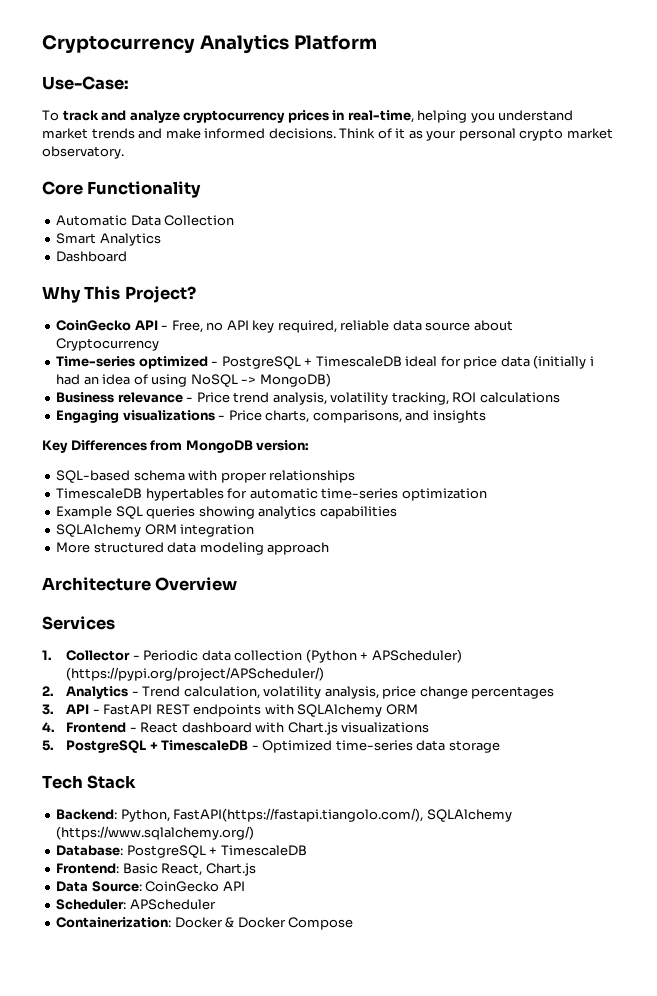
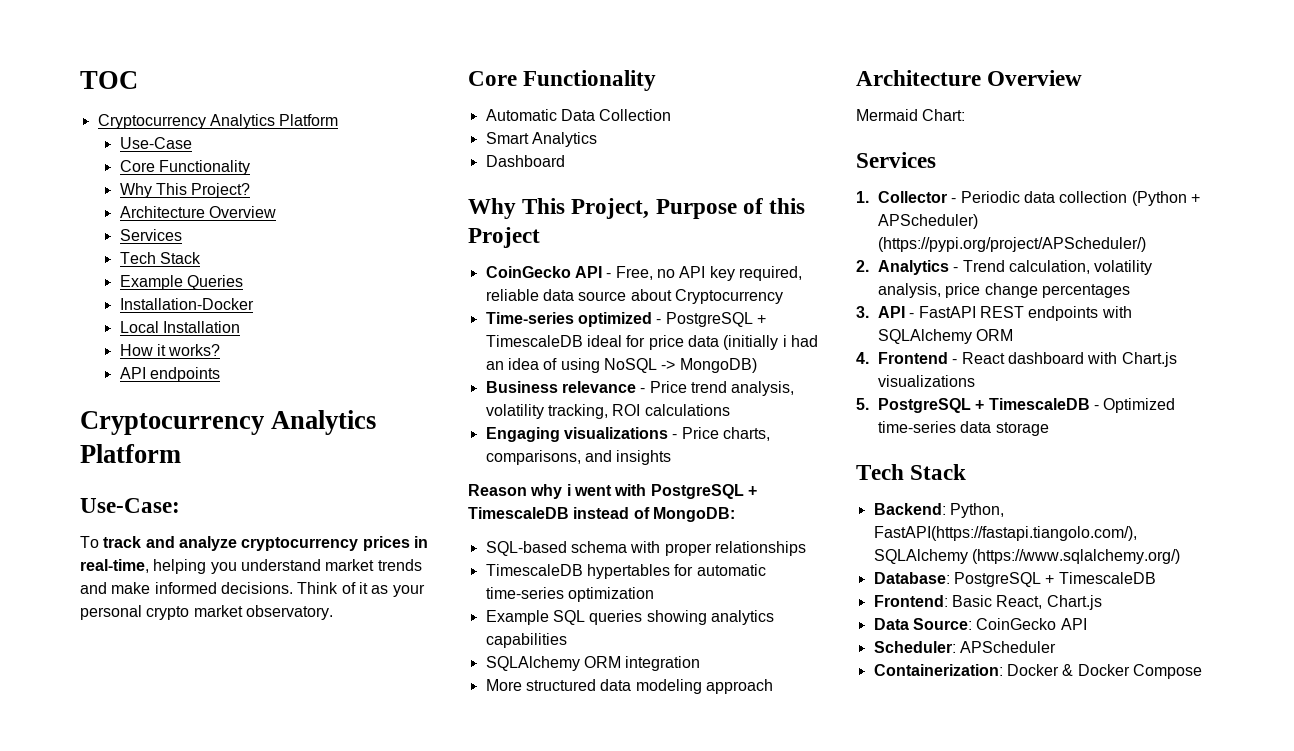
(42, 44) none -> [80,71,138,89] [97,114,339,129] [119,137,192,149] [119,160,250,175] [119,183,251,198] [119,206,276,218] [119,229,182,241] [119,252,201,264] [119,275,243,290] [119,298,254,310] [119,321,240,333] [119,344,221,356] [119,367,220,382] TOC // Cryptocurrency Analytics Platform // Use-Case // Core Functionality // Why This Project? // Architecture Overview // Services // Tech Stack // Example Queries // Installation-Docker // Local Installation // How it works? // API endpoints //
[124,286,196,303] Project? -> [571,198,806,219] [468,227,540,248] Project, Purpose of this Project
[42,440,310,453] Key Differences from MongoDB version: -> [468,484,757,499] [468,507,735,522] Reason why i went with PostgreSQL + TimescaleDB instead of MongoDB:
(238, 584) none -> [856,109,966,121] // Mermaid Chart:

